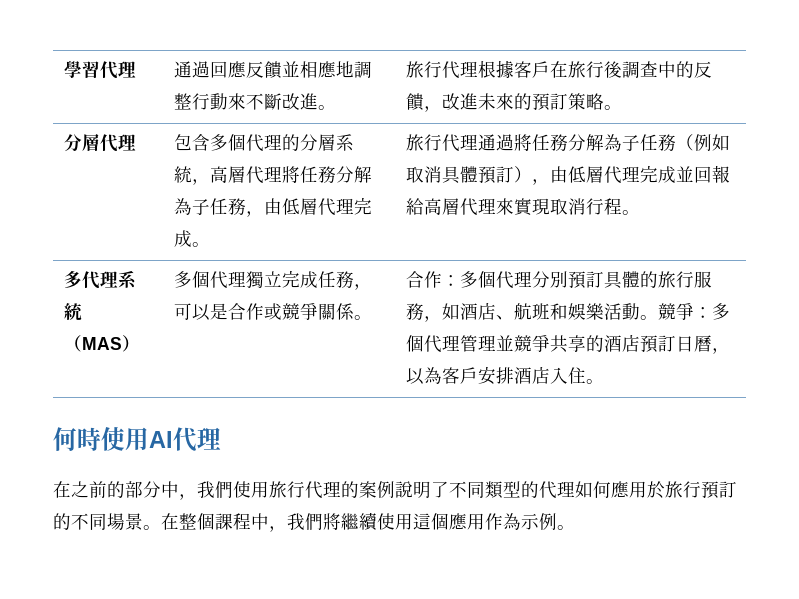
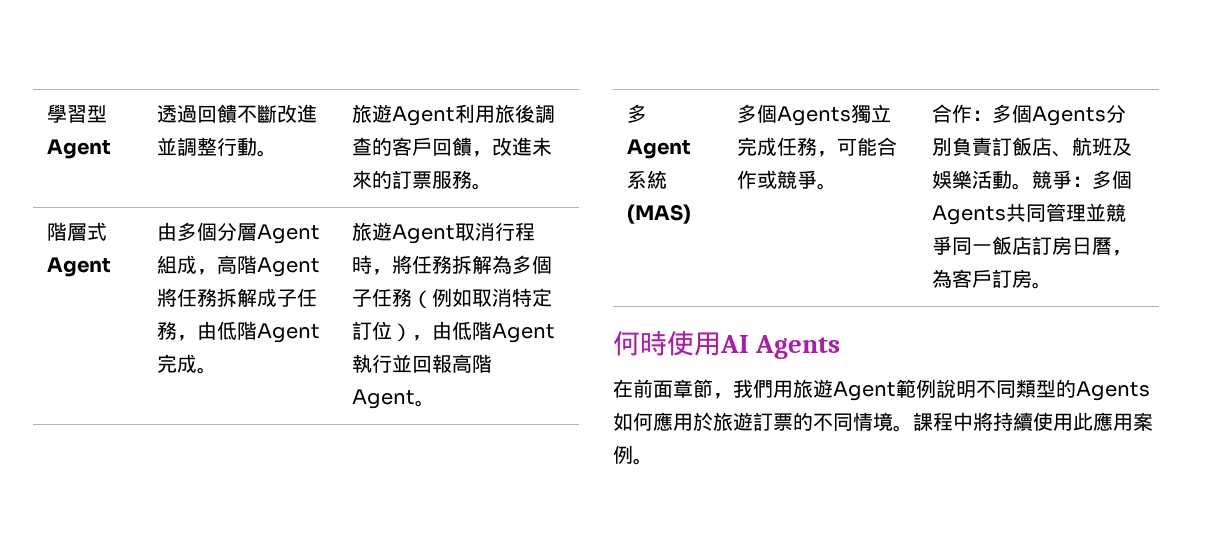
[99,61,136,79] [173,61,372,79] [173,93,336,110] [405,60,712,79] 代理 | 通過回應反饋並相應地調整行動來不斷改進。 | 旅行代理根據客戶在旅行後調查中的反 -> [87,105,108,123] [47,139,112,159] [157,104,318,124] [157,137,278,157] [352,104,556,126] [352,137,453,156] 型Agent | 透過回饋不斷改進並調整行動。 | 旅遊Agent利用旅後調查的客戶回
[531,93,622,111] [63,134,136,152] [173,134,354,152] [173,166,372,185] [173,198,192,215] 預訂策略。 // 分層代理 | 包含多個代理的分層系統，高層代理將任務分解為 -> [392,170,493,190] [47,222,108,241] [47,257,112,277] [157,222,321,244] [157,255,321,277] [157,288,278,307] 訂票服務。 // 階層式Agent | 由多個分層Agent組成，高階Agent將任務拆解成
[299,198,354,216] 層代理 -> [237,321,321,343] 階Agent
[423,134,730,152] [405,165,730,185] [405,198,640,216] [63,270,136,289] [63,303,83,320] [63,335,140,352] [173,271,246,289] 行代理通過將任務分解為子任務（例如取消具體預訂），由低層代理完成並回報給高層代理來實現取消行程。 // 多代理系統（MAS） | 多個代理 -> [372,222,536,244] [352,255,553,275] [352,288,553,309] [352,321,556,343] [352,354,493,373] [352,389,436,409] [627,104,648,123] [627,139,692,159] [627,170,668,189] [627,204,692,224] [737,104,852,126] 遊Agent取消行程時，將任務拆解為多個子任務（例如取消特定訂位），由低階Agent執行並回報高階Agent。 // 多Agent系統(MAS) | 多個Agents
[191,303,228,321] 以是 -> [857,137,878,156] 能
[317,303,354,320] 關係 -> (818, 179) none
[495,271,712,289] [405,303,478,322] 代理分別預訂具體的旅行服務，如酒 -> [1032,104,1127,126] [932,137,1033,156] Agents分別負責訂飯
[549,303,568,320] 和 -> [1112,138,1133,156] 及
[423,335,460,353] 代理 -> [932,203,1047,225] Agents共同
[549,335,730,354] [405,366,586,385] 共享的酒店預訂日曆，以為客戶安排酒店入住 -> [952,236,1133,256] [932,269,1033,288] 同一飯店訂房日曆，為客戶訂房
[173,427,221,452] [53,481,449,500] 代理 // 在之前的部分中，我們使用旅行代理的案例說明了 -> [755,335,841,359] [613,379,976,401] Agents // 在前面章節，我們用旅遊Agent範例說明
[539,481,575,499] 代理 -> [1076,381,1150,401] Agents
[683,481,737,499] [53,512,539,532] 行預訂的不同場景。在整個課程中，我們將繼續使用這個應用作為示 -> [733,412,1153,432] 遊訂票的不同情境。課程中將持續使用此應用案

